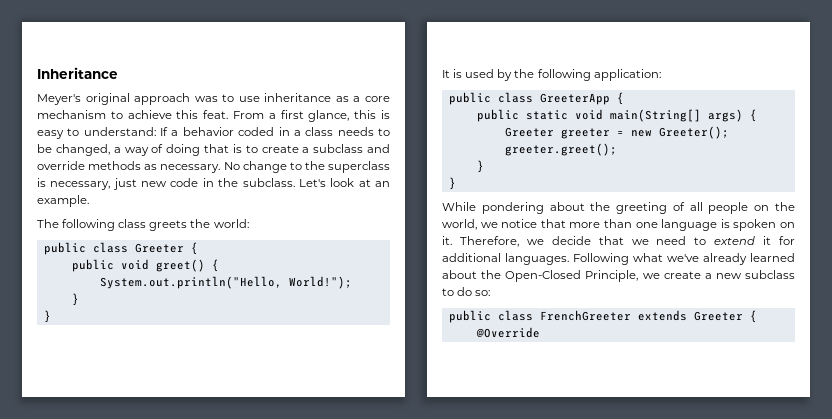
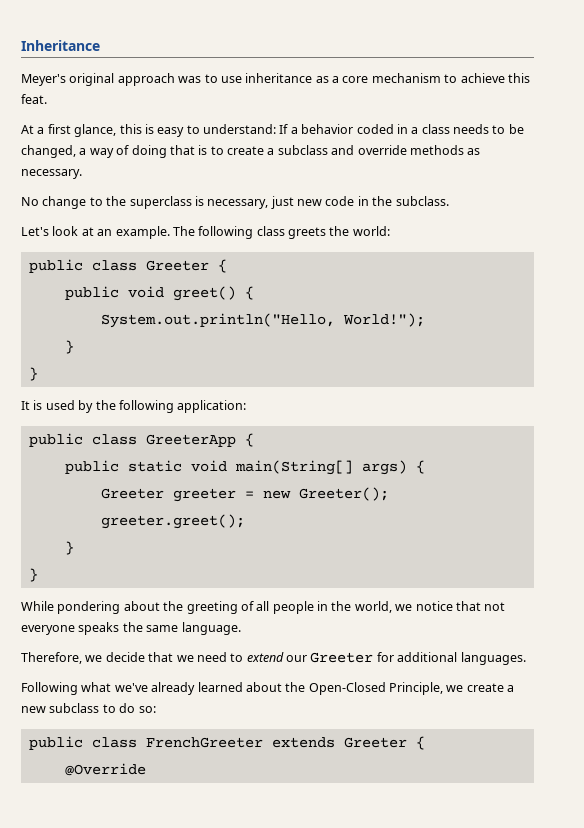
[233,111,264,119] From -> [21,125,34,134] // At
(221, 168) none -> (82, 174) //
(295, 182) none -> (449, 201) //
(89, 201) // -> (170, 232) none
[754,205,770,211] on -> [317,601,328,611] in
[569,219,795,231] [442,236,452,245] more than one language is spoken on it. -> [484,602,506,611] [21,622,241,635] not everyone speaks the same language. //
[763,236,772,245] it -> [286,652,374,663] our Greeter
(569, 259) none -> (526, 658) //

